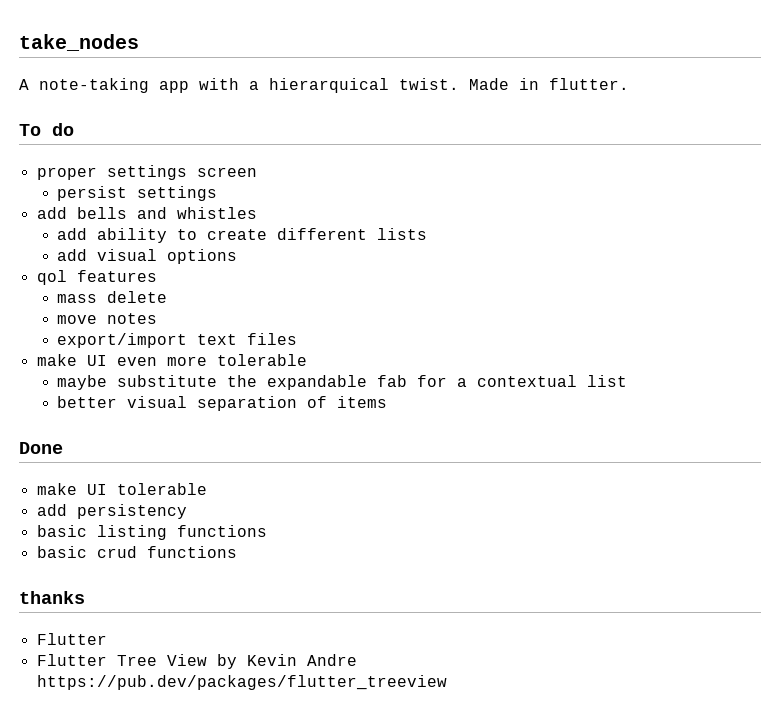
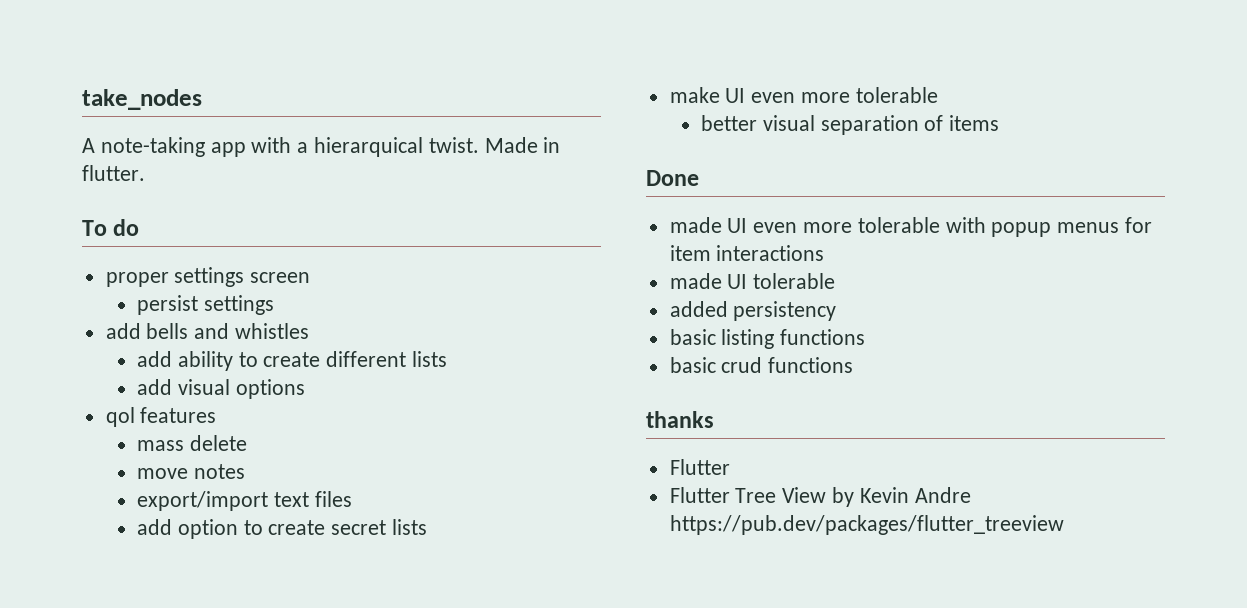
(298, 339) none -> [137,519,428,539] // add option to create secret lists
[57,375,628,390] // maybe substitute the expandable fab for a contextual list -> (938, 95) none
[36,483,77,495] make -> [669,217,1153,237] [669,245,825,261] [669,273,722,289] made UI even more tolerable with popup menus for item interactions // made
[36,504,67,516] add -> [669,301,728,317] added

